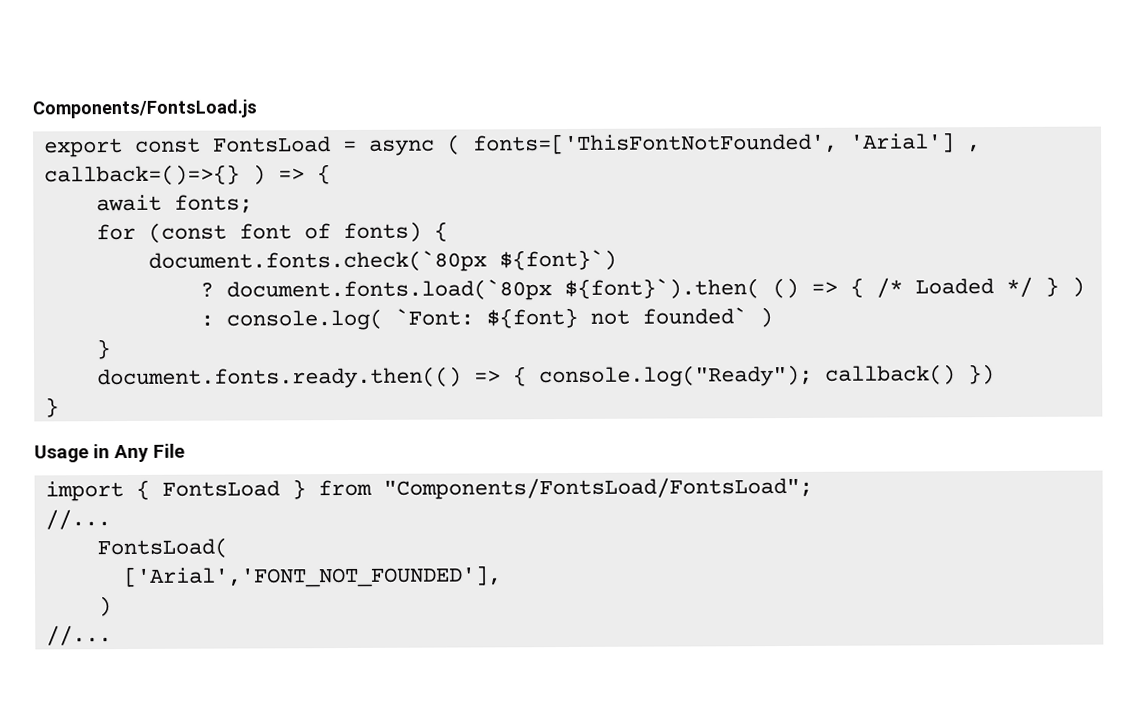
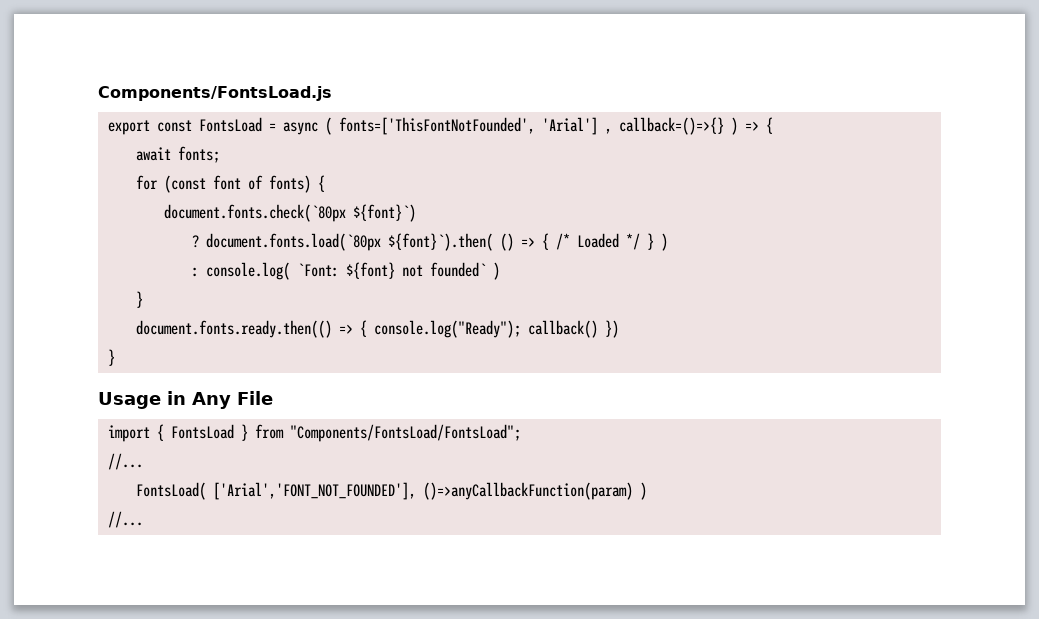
(229, 548) // -> (206, 491) none
(503, 577) // -> [422,482,633,500] ()=>anyCallbackFunction(param)

